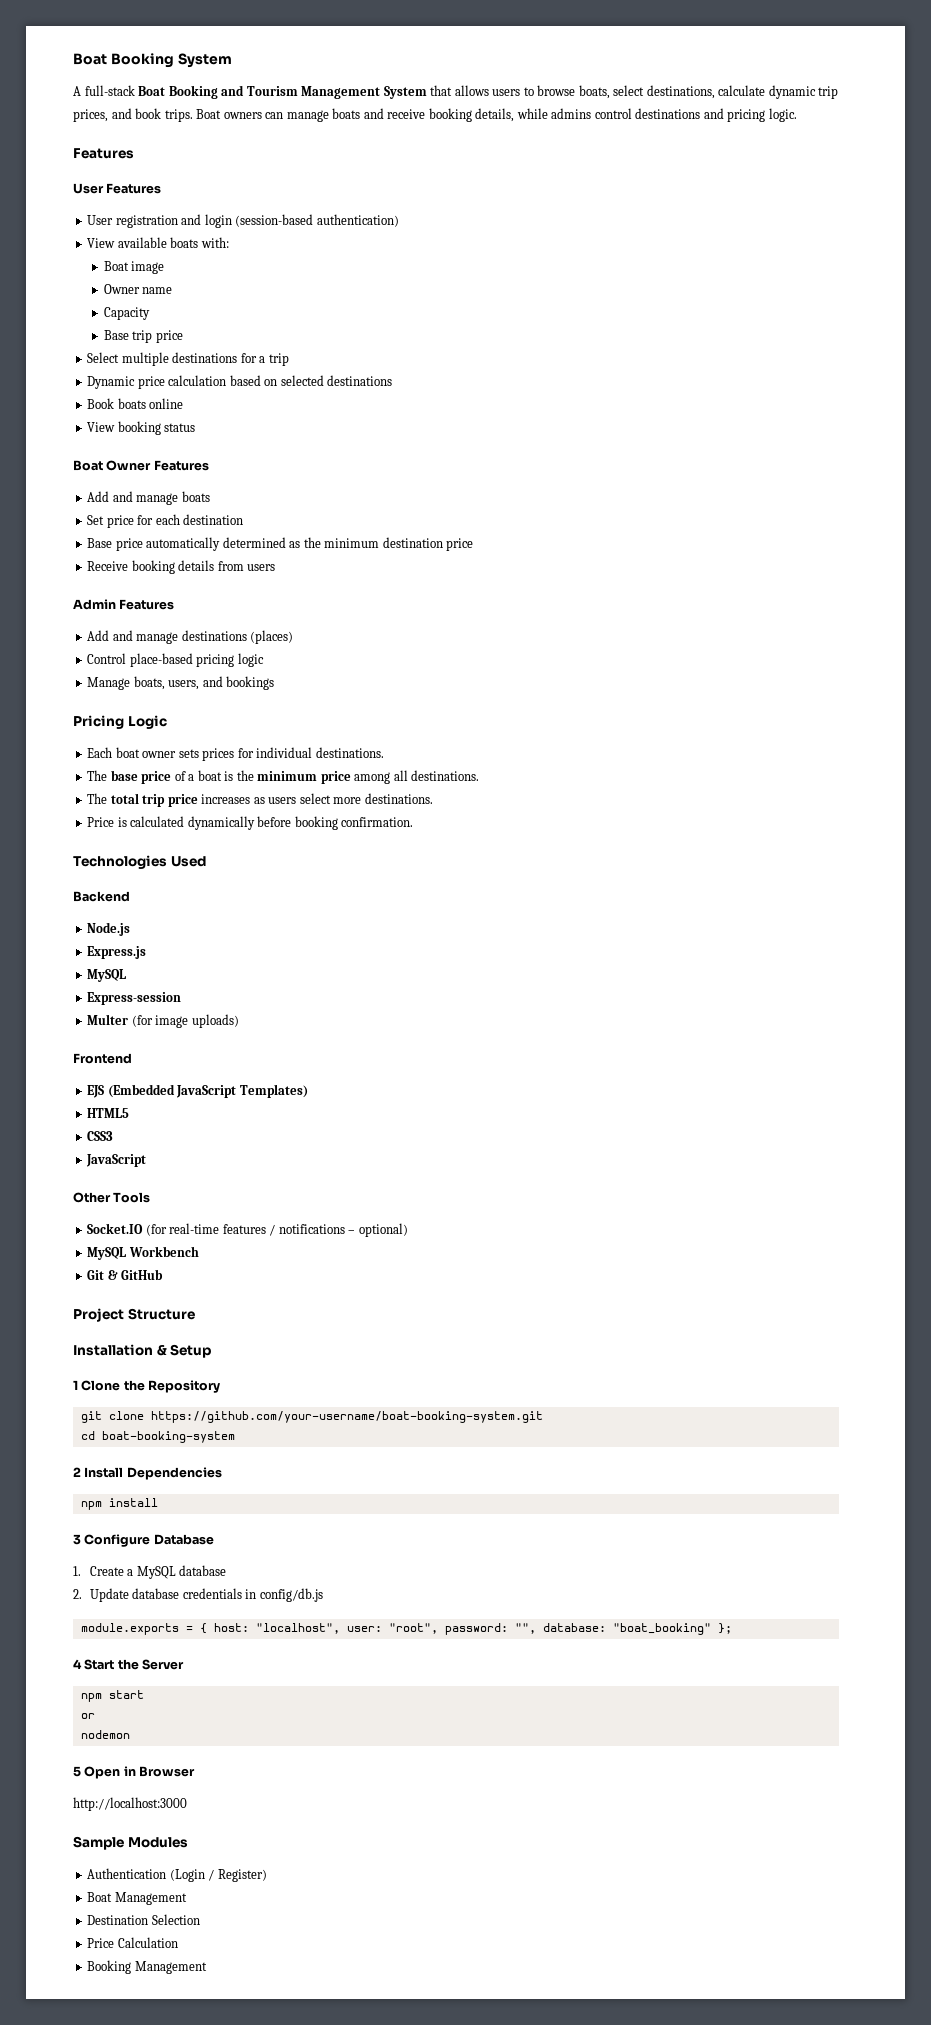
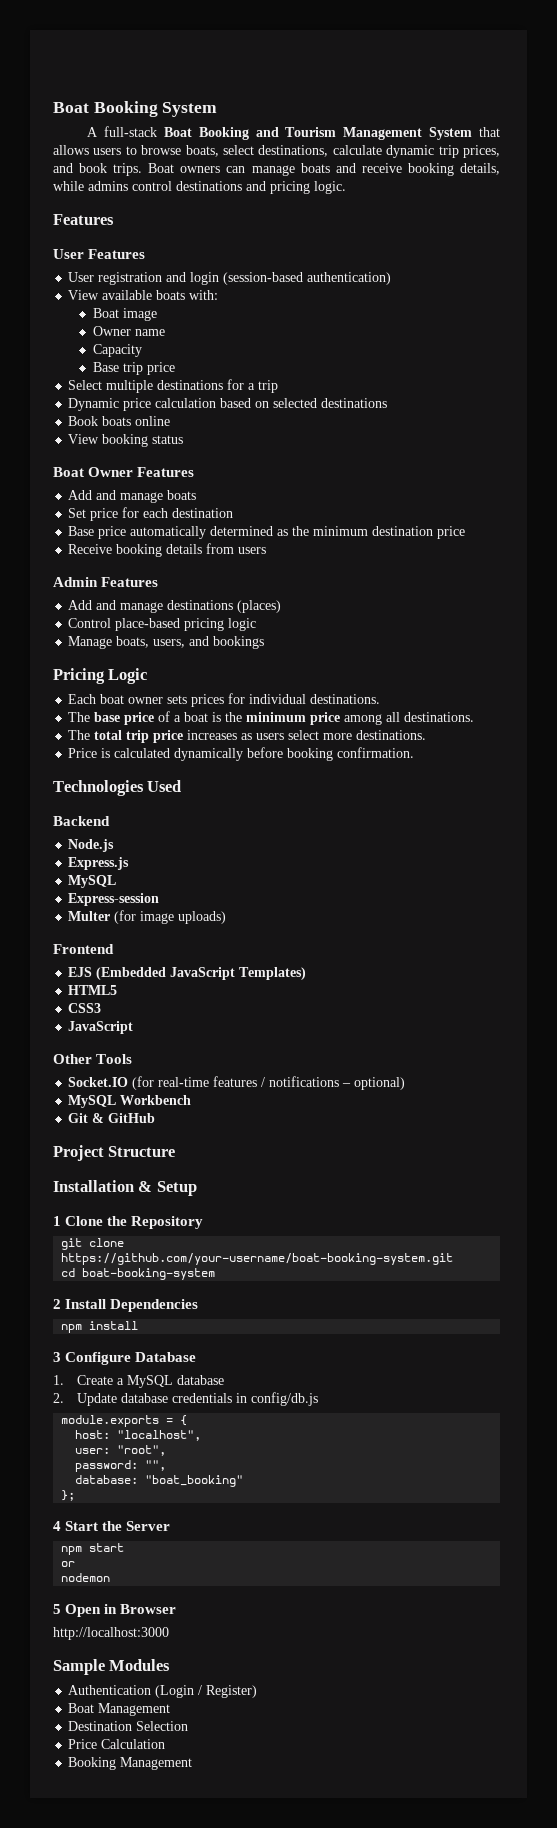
(207, 1628) none -> (188, 1420) //
(340, 1628) none -> (202, 1435) //
(438, 1628) none -> (167, 1450) //
(536, 1628) none -> (167, 1465) //
(711, 1629) none -> (244, 1481) //

